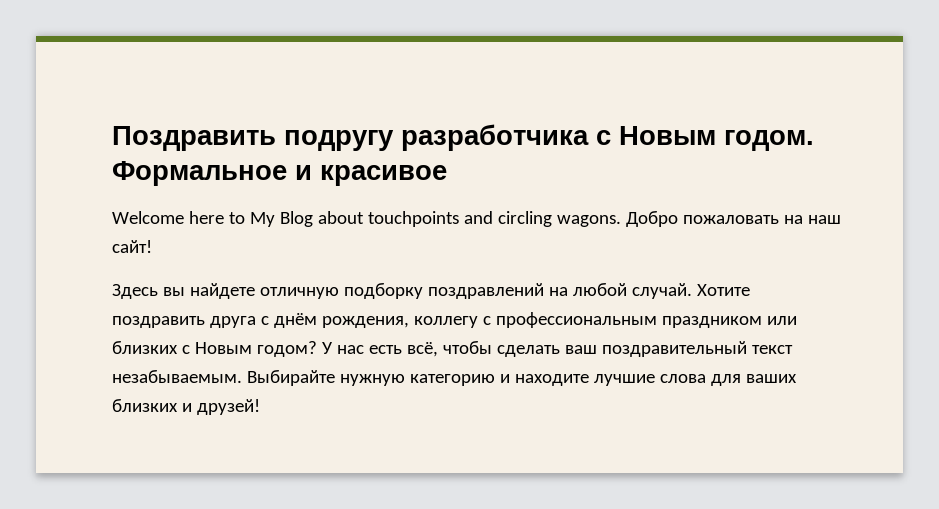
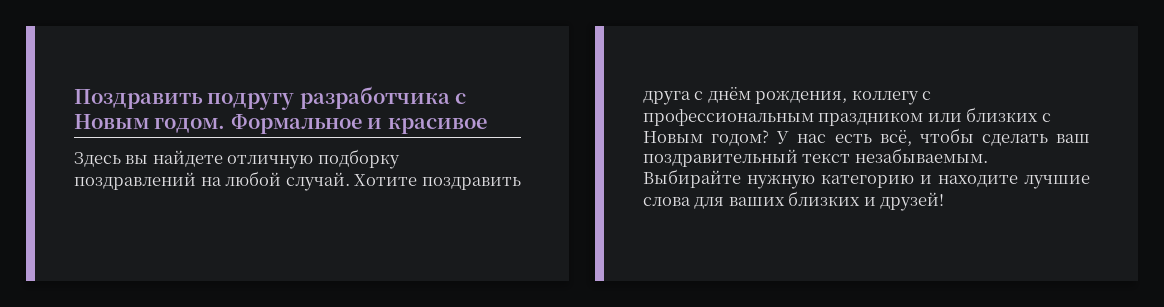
[112,211,841,227] [112,240,152,253] // Welcome here to My Blog about touchpoints and circling wagons. Добро пожаловать на наш сайт! -> (487, 126) none

